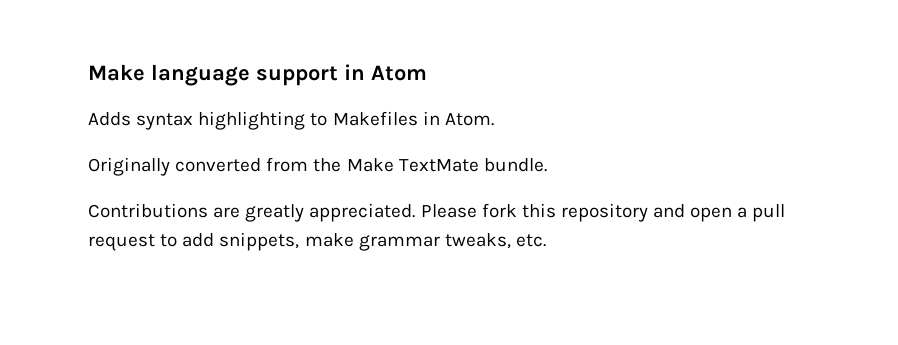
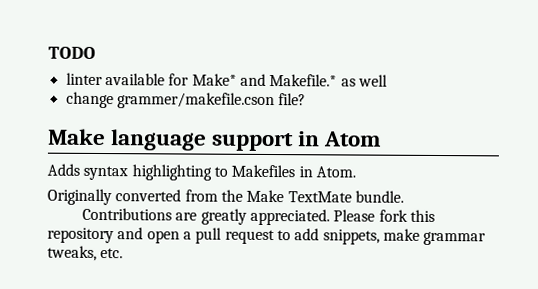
(88, 72) none -> [48,46,96,59] [65,72,388,87] [65,91,307,110] TODO // linter available for Make* and Makefile.* as well // change grammer/makefile.cson file? //

